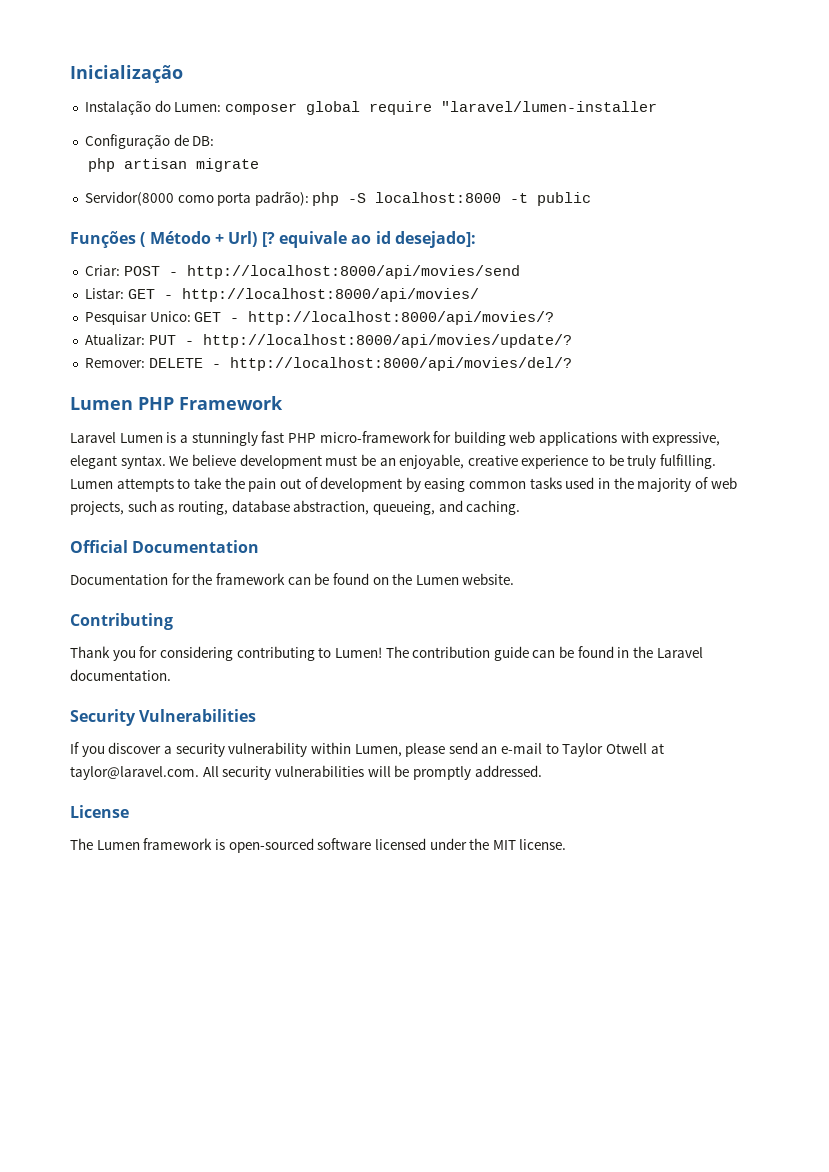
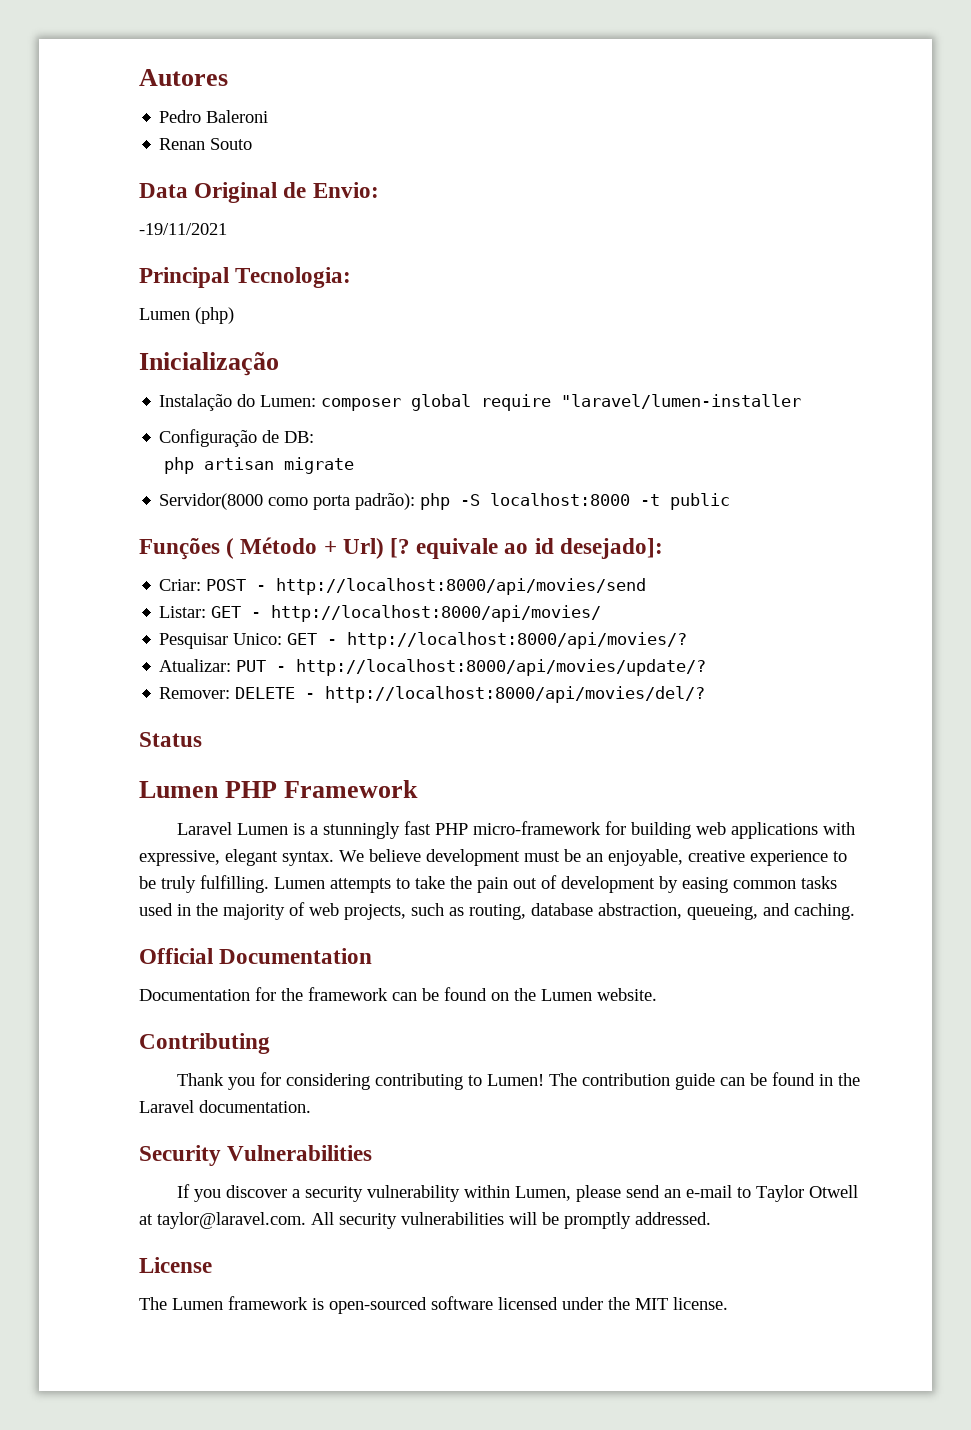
(70, 74) none -> [139,69,228,86] [159,110,269,123] [159,138,253,150] [139,182,379,203] [139,223,227,235] [139,267,352,288] [139,307,234,324] Autores // Pedro Baleroni // Renan Souto // Data Original de Envio: // -19/11/2021 // Principal Tecnologia: // Lumen (php) //
(572, 364) none -> [139,732,202,747] // Status

